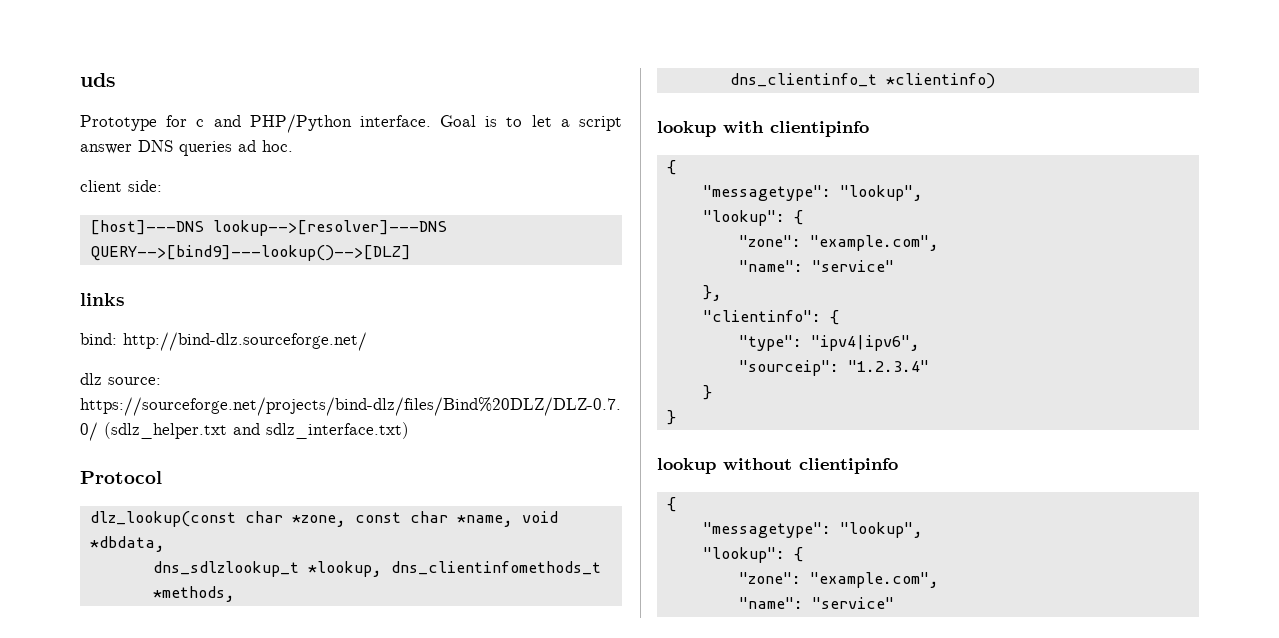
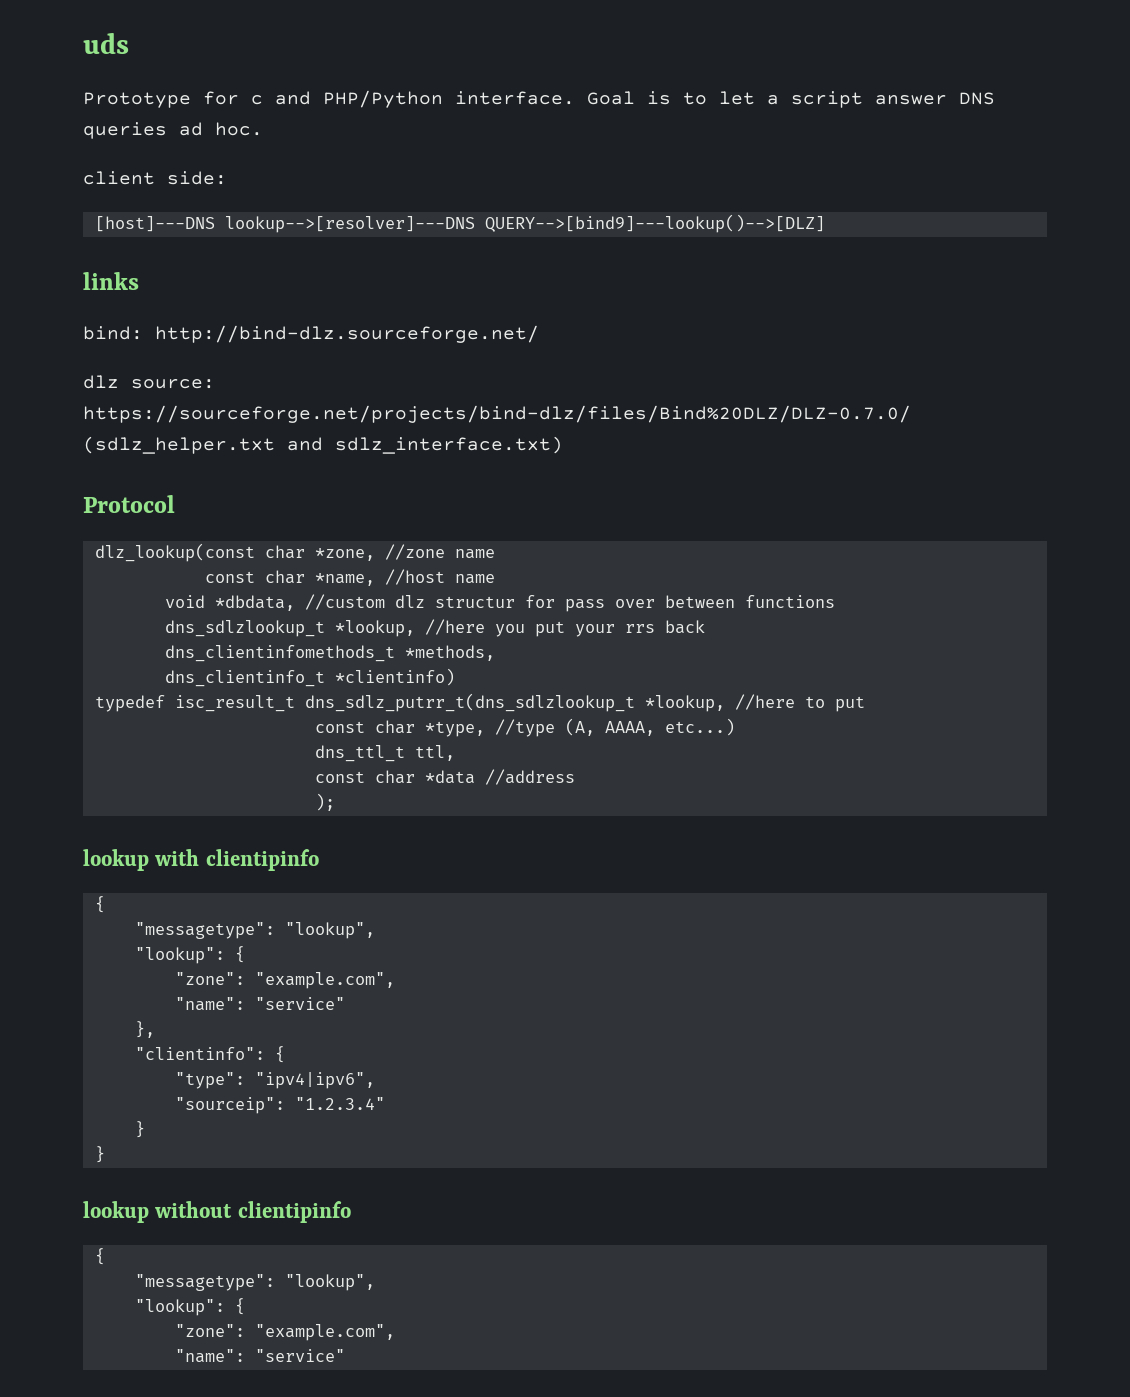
(346, 521) none -> [384,544,495,560] //zone name //
(513, 521) none -> [384,569,495,585] //host name //
[152,561,601,577] [152,586,235,602] [729,73,995,89] // dns_sdlzlookup_t *lookup, dns_clientinfomethods_t *methods, // dns_clientinfo_t *clientinfo) -> [304,594,835,612] [164,619,705,637] [164,645,495,662] [164,668,455,687] [94,693,865,712] [314,718,735,737] [314,745,455,762] [314,769,575,785] [314,793,335,811] //custom dlz structur for pass over between functions // dns_sdlzlookup_t *lookup, //here you put your rrs back // dns_clientinfomethods_t *methods, // dns_clientinfo_t *clientinfo) // typedef isc_result_t dns_sdlz_putrr_t(dns_sdlzlookup_t *lookup, //here to put // const char *type, //type (A, AAAA, etc...) // dns_ttl_t ttl, // const char *data //address // );

